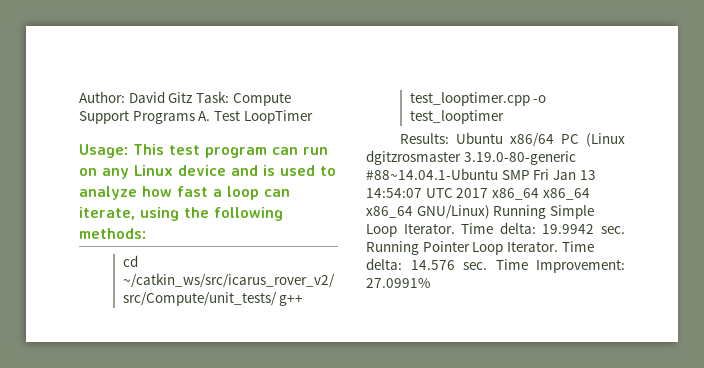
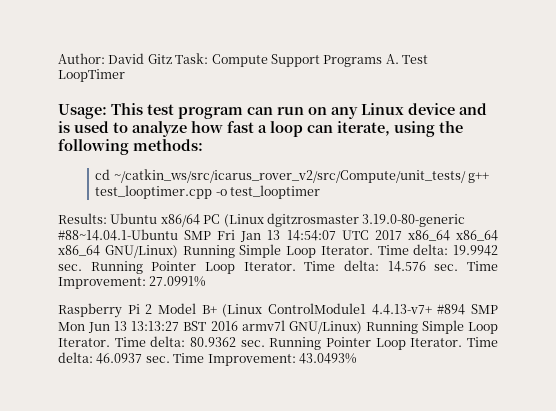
(430, 283) none -> [58,303,499,318] [58,320,498,334] [58,336,499,350] [58,352,357,366] // Raspberry Pi 2 Model B+ (Linux ControlModule1 4.4.13-v7+ #894 SMP Mon Jun 13 13:13:27 BST 2016 armv7l GNU/Linux) Running Simple Loop Iterator. Time delta: 80.9362 sec. Running Pointer Loop Iterator. Time delta: 46.0937 sec. Time Improvement: 43.0493%

